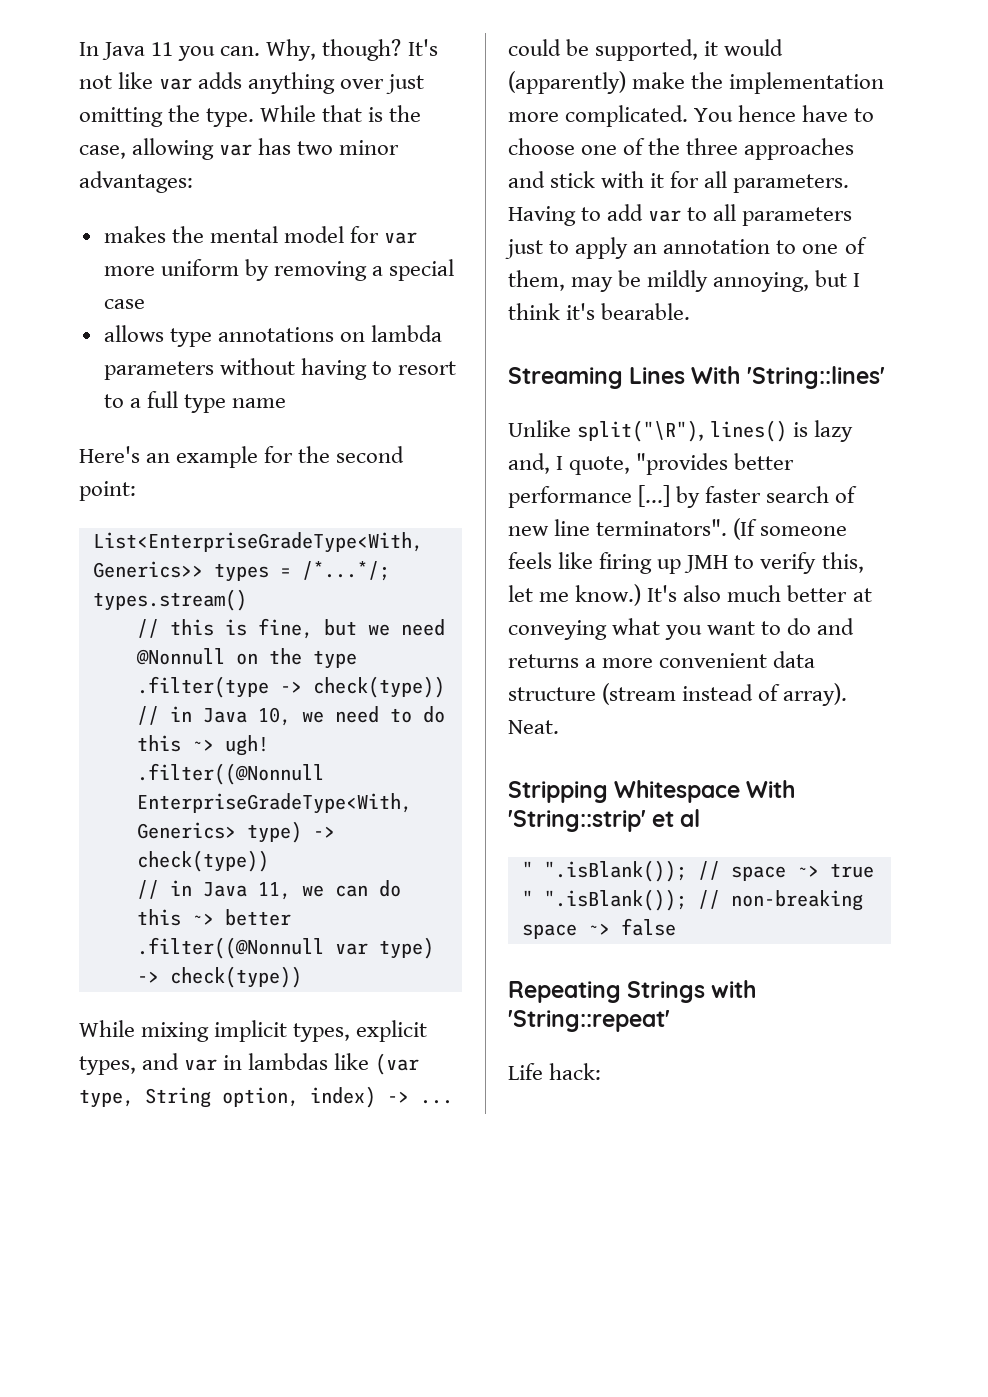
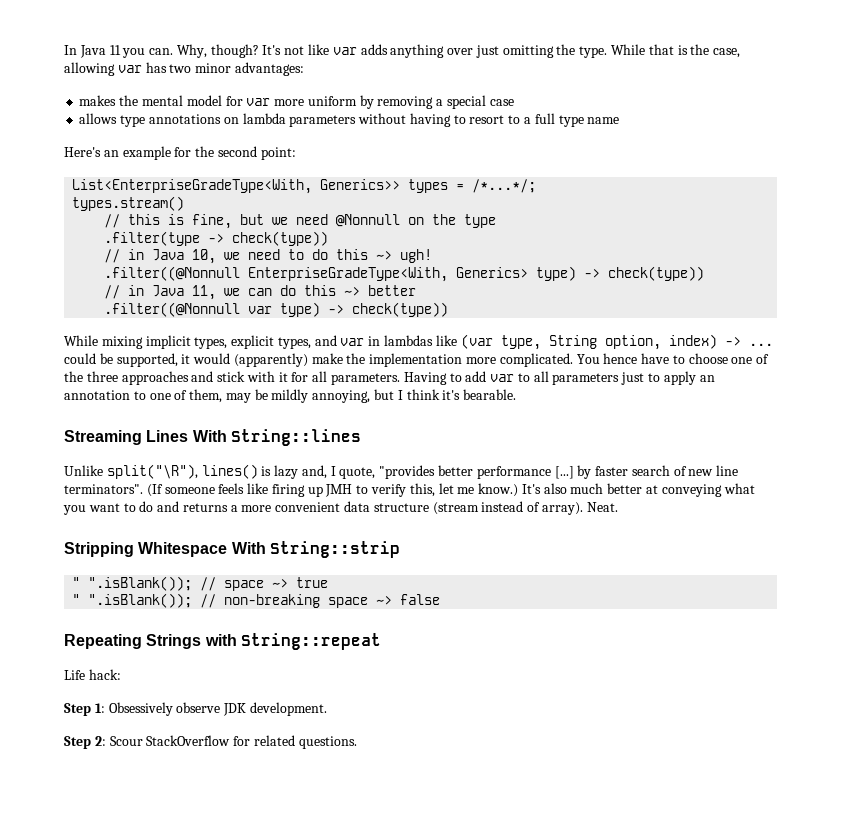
[746,366,885,389] 'String::lines' -> [230,429,361,446] String::lines
[508,809,701,832] 'String::strip' et al -> [269,541,400,558] String::strip
[508,1010,670,1032] 'String::repeat' -> [240,633,381,650] String::repeat
(602, 1071) none -> [64,702,327,716] [64,735,357,749] // Step 1: Obsessively observe JDK development. // Step 2: Scour StackOverflow for related questions.

